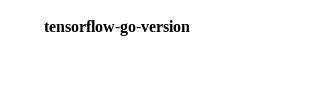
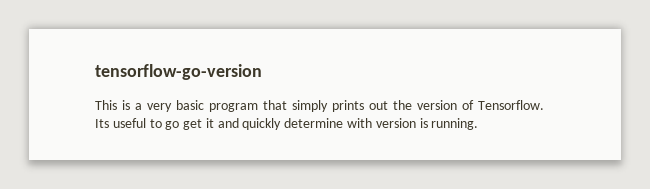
(190, 28) none -> [95,100,544,112] [95,118,479,130] // This is a very basic program that simply prints out the version of Tensorflow. Its useful to go get it and quickly determine with version is running.

